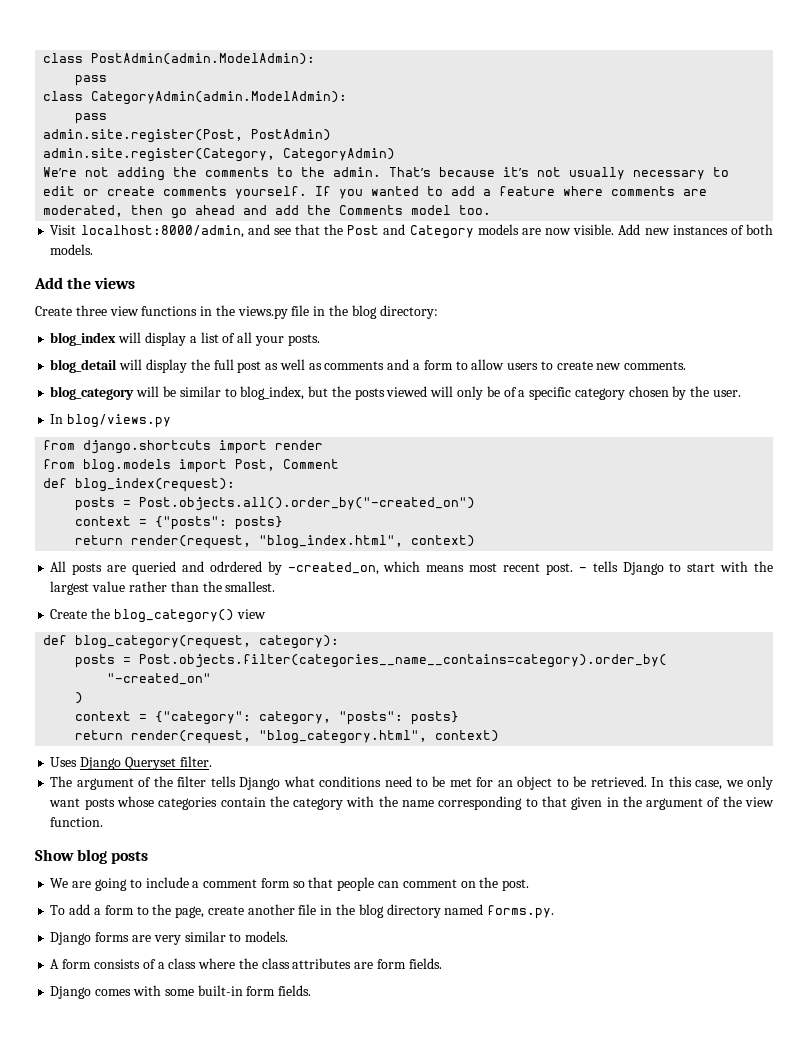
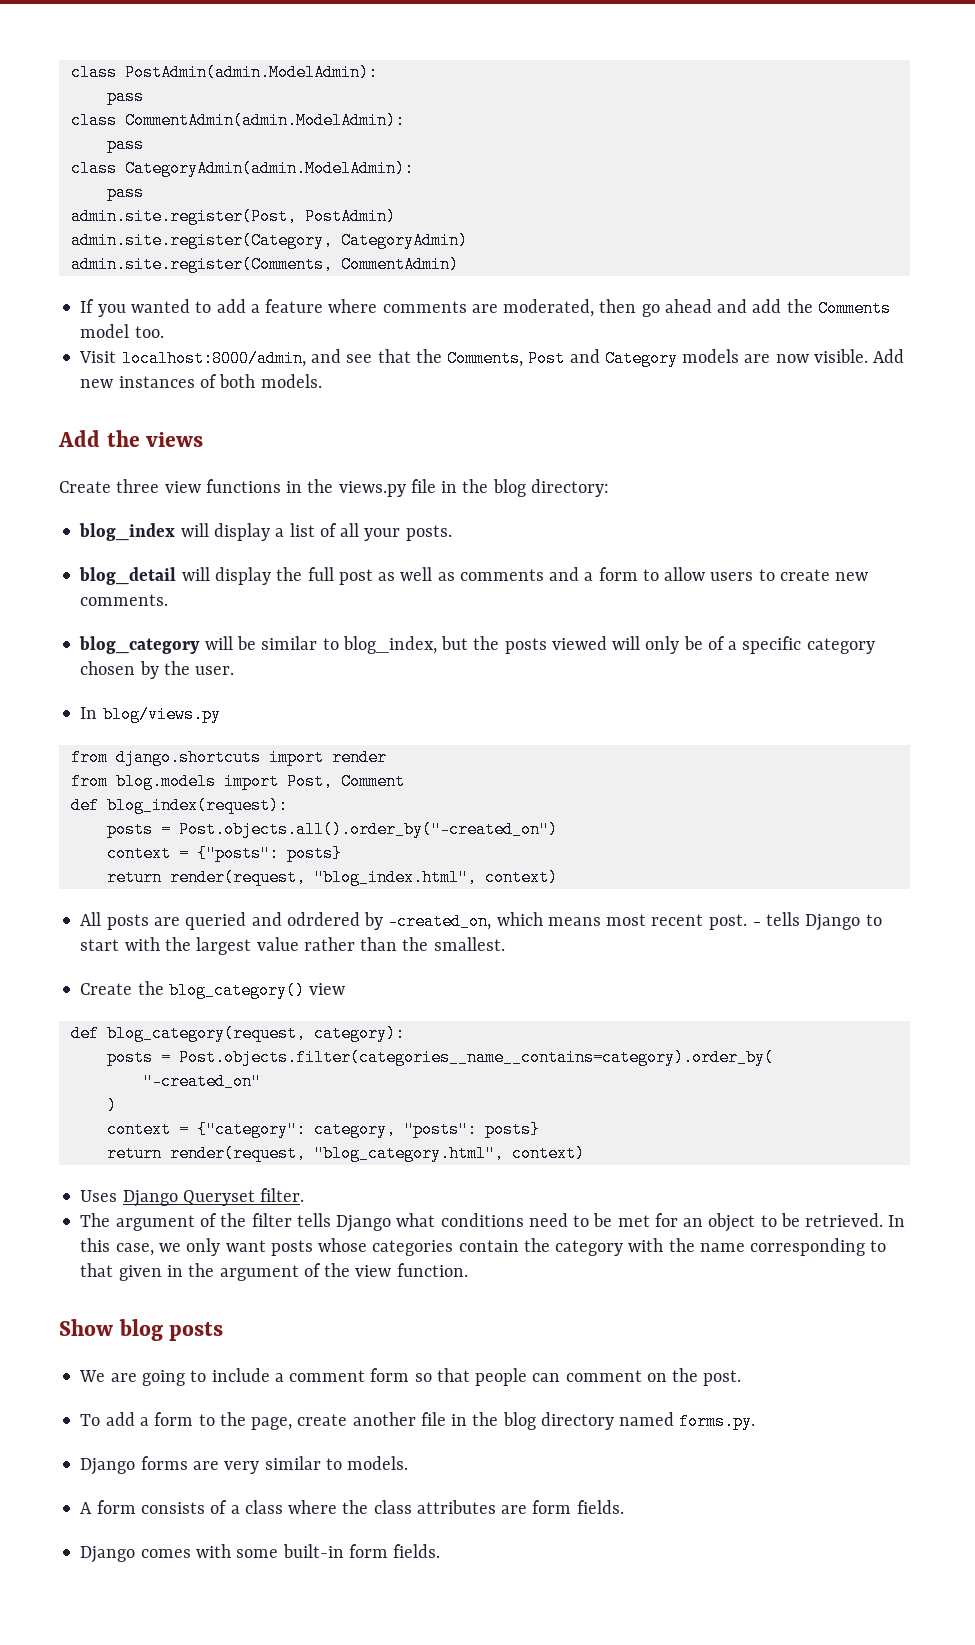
(108, 80) none -> [70,112,405,129] [106,136,144,153] // class CommentAdmin(admin.ModelAdmin): // pass
[43,167,730,181] [43,186,308,199] We’re not adding the comments to the admin. That’s because it’s not usually necessary to edit or create comments yourself. -> [70,256,459,273] admin.site.register(Comments, CommentAdmin) //
(344, 229) none -> [447,350,524,367] Comments,

